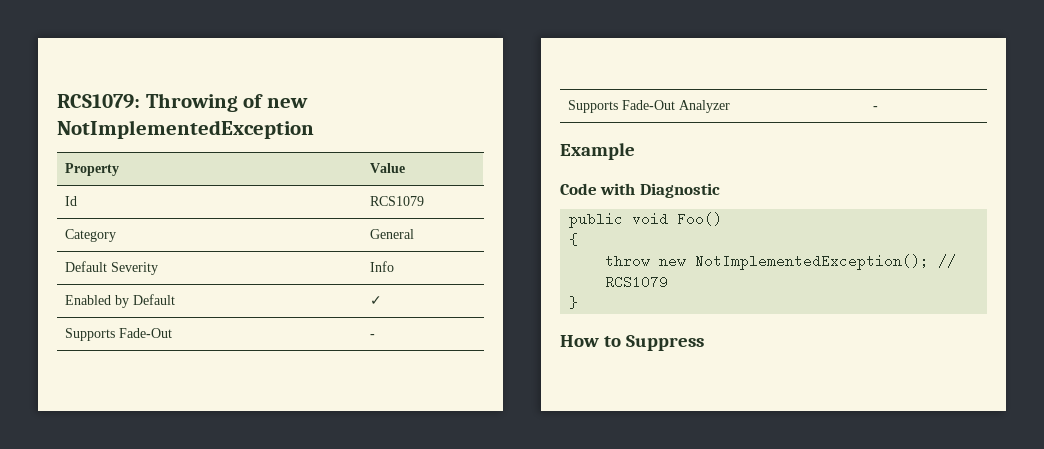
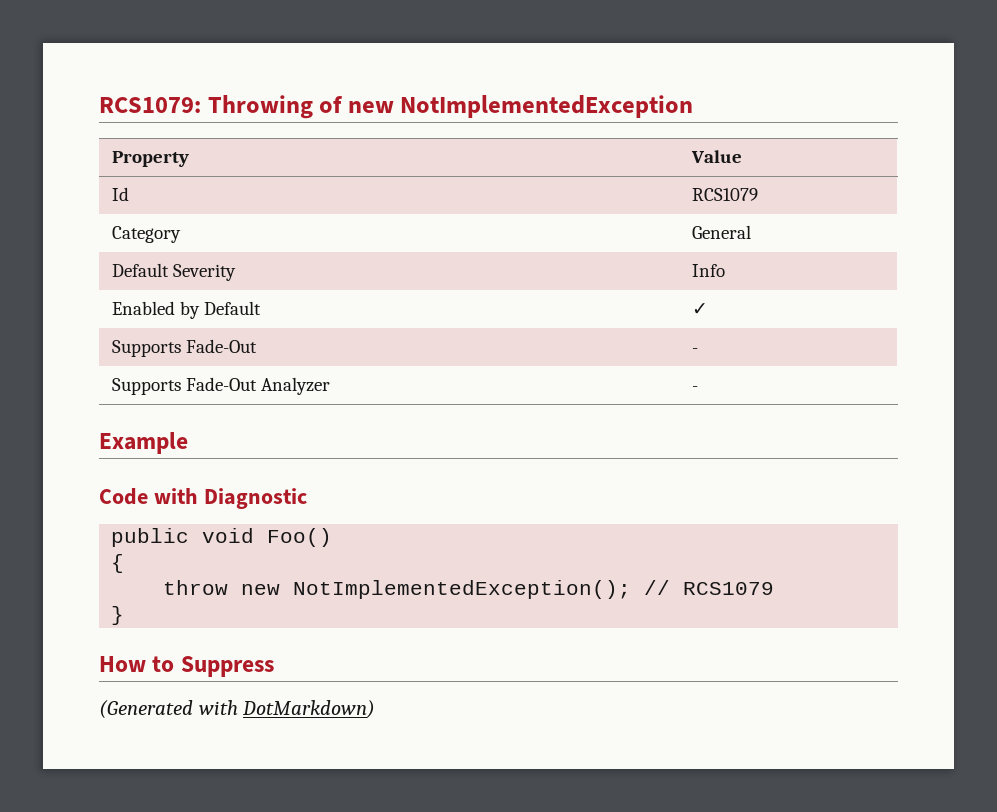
(704, 343) none -> [99,700,376,719] // (Generated with DotMarkdown)

